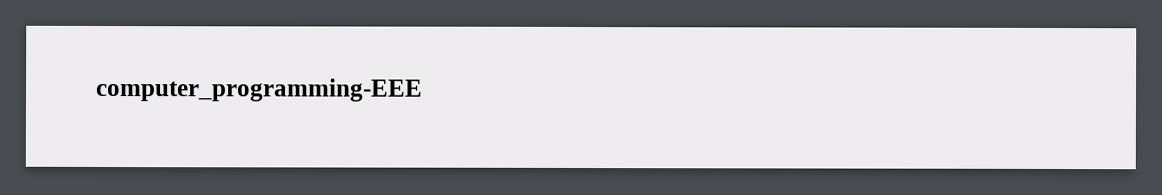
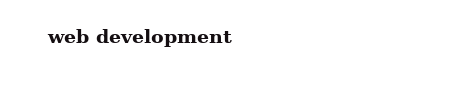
[95,77,423,102] computer_programming-EEE -> [47,29,232,47] web development

